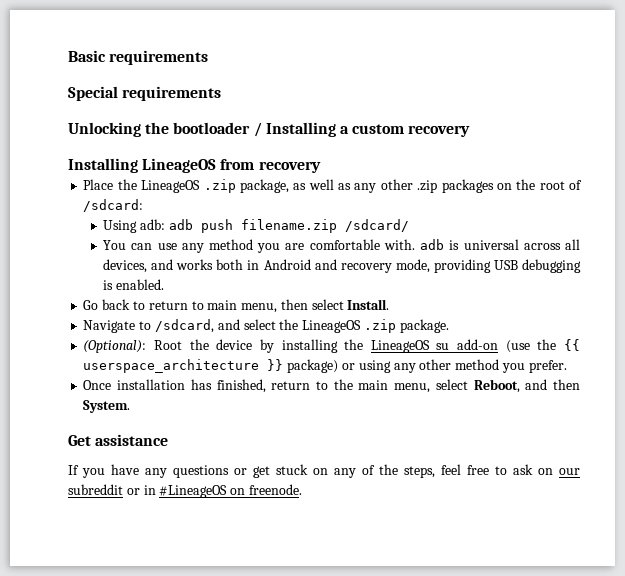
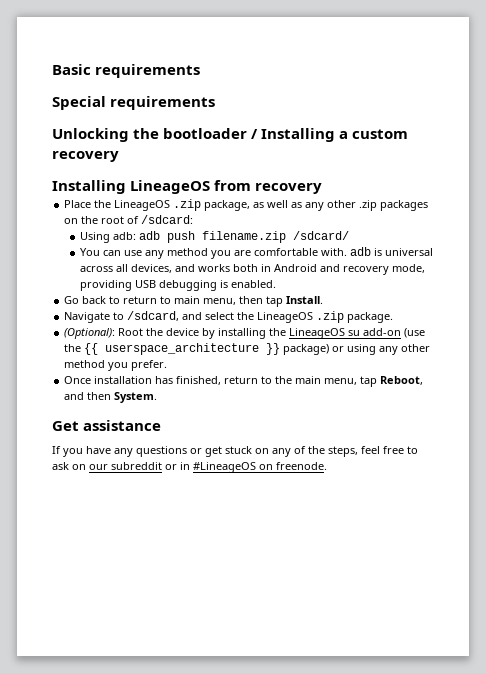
[311,299,344,310] select -> [266,296,284,307] tap
[435,379,468,390] select -> [360,376,378,387] tap

